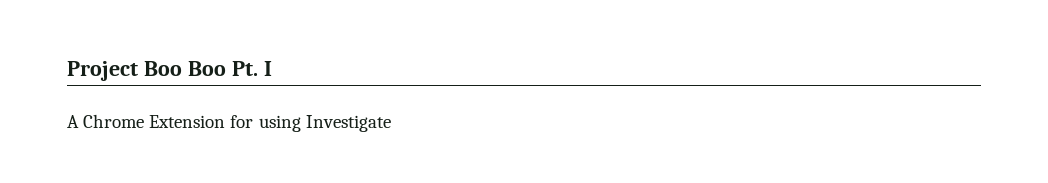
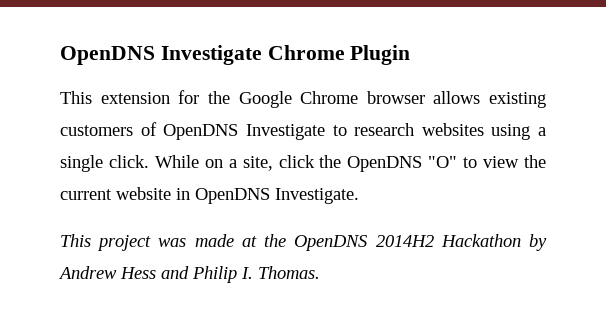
[67,61,272,81] [67,114,391,132] Project Boo Boo Pt. I // A Chrome Extension for using Investigate -> [60,45,411,65] [60,90,546,108] [60,122,546,140] [60,155,546,172] [60,187,359,204] [60,234,547,251] [58,266,320,283] OpenDNS Investigate Chrome Plugin // This extension for the Google Chrome browser allows existing customers of OpenDNS Investigate to research websites using a single click. While on a site, click the OpenDNS "O" to view the current website in OpenDNS Investigate. // This project was made at the OpenDNS 2014H2 Hackathon by Andrew Hess and Philip I. Thomas.

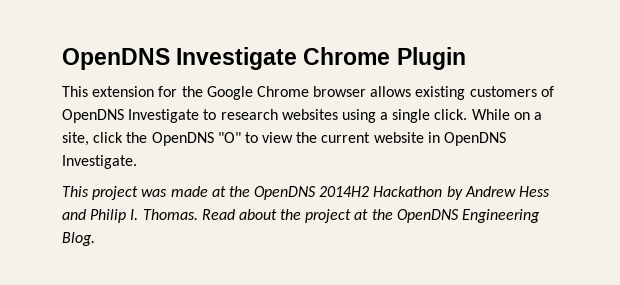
(320, 272) none -> [201,209,541,223] [62,232,95,246] Read about the project at the OpenDNS Engineering Blog.

